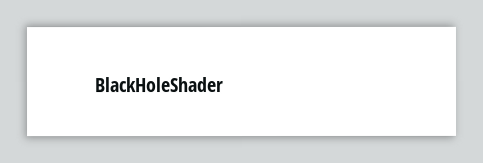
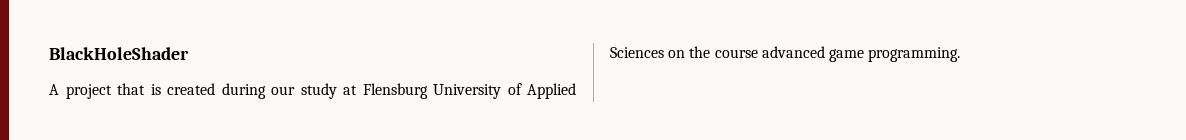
(224, 85) none -> [49,83,576,99] [610,46,961,62] // A project that is created during our study at Flensburg University of Applied Sciences on the course advanced game programming.

